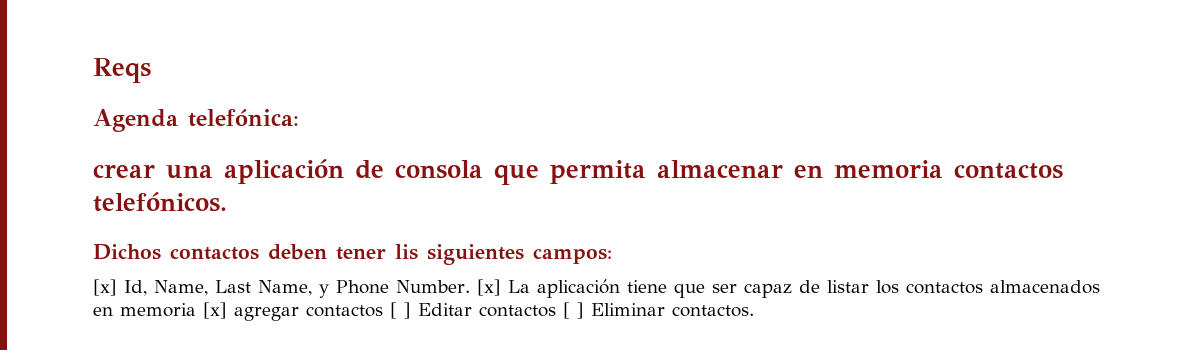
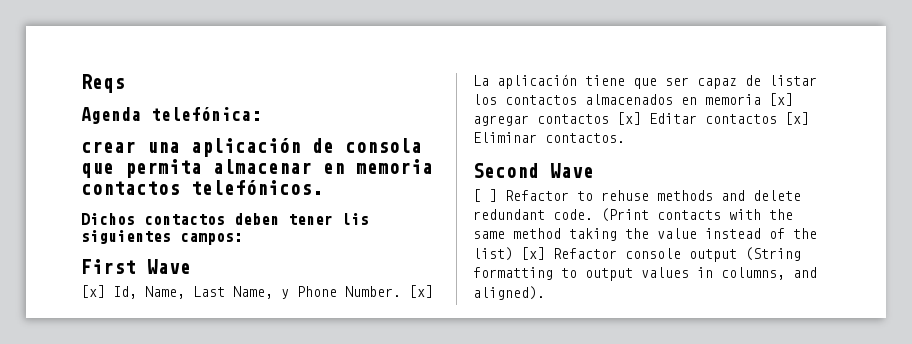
(612, 256) none -> [81,259,191,274] // First Wave
[390,302,754,319] [ ] Editar contactos [ ] Eliminar contactos. -> [617,112,809,125] [473,132,625,143] [473,163,594,178] [473,189,801,202] [473,208,793,222] [473,228,817,241] [473,247,801,262] [473,267,817,281] [473,286,545,300] [x] Editar contactos [x] Eliminar contactos. // Second Wave // [ ] Refactor to rehuse methods and delete redundant code. (Print contacts with the same method taking the value instead of the list) [x] Refactor console output (String formatting to output values in columns, and aligned).

